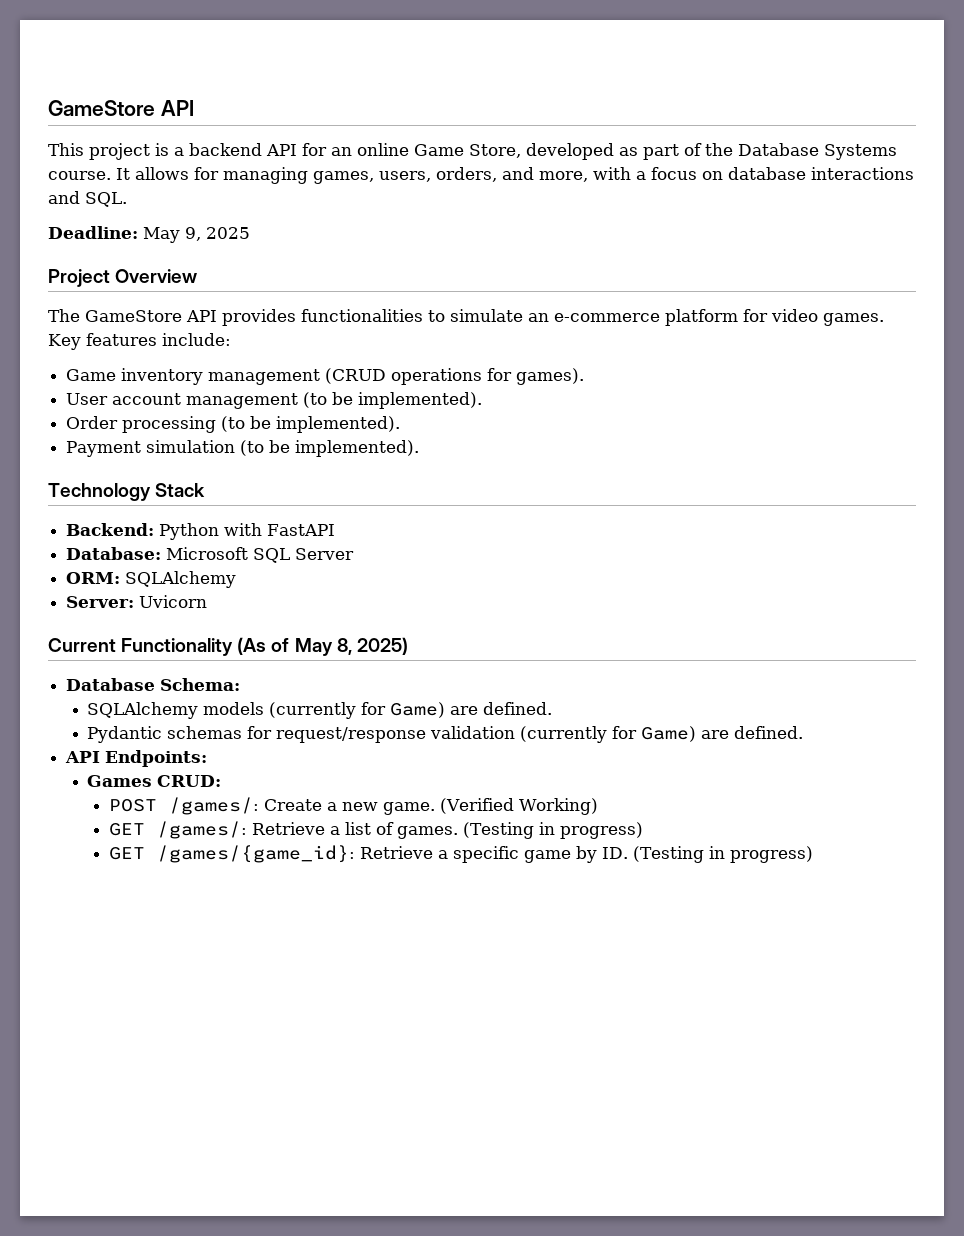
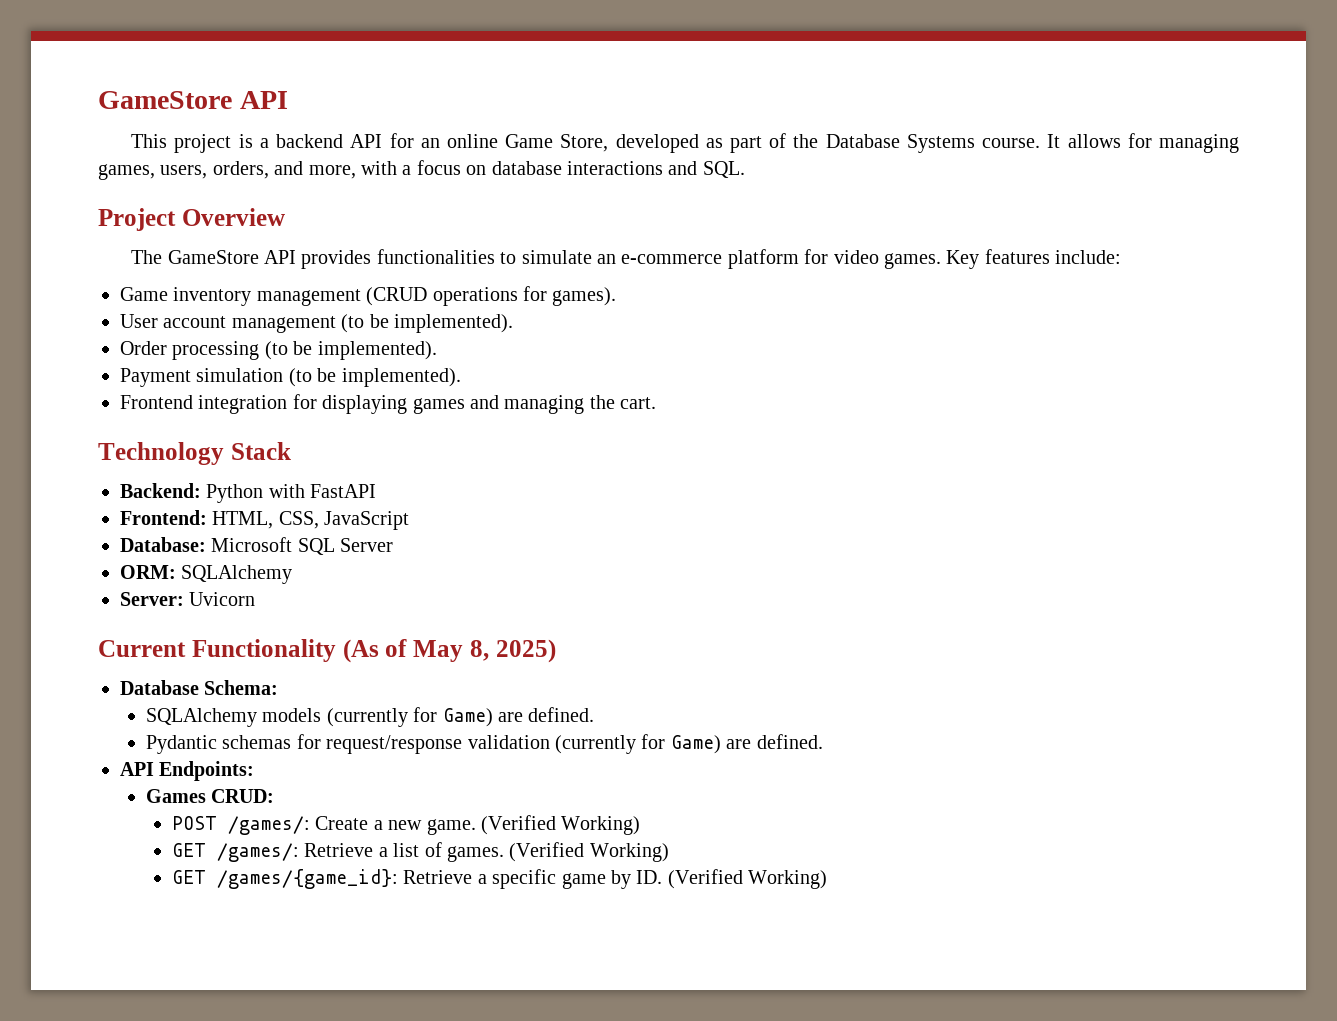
[48,226,250,243] // Deadline: May 9, 2025 -> (745, 169) none
(420, 448) none -> [120,394,657,414] // Frontend integration for displaying games and managing the cart.
(336, 530) none -> [120,510,410,530] // Frontend: HTML, CSS, JavaScript
[462,822,643,839] (Testing in progress) -> [509,842,669,862] (Verified Working)
[632,846,813,863] (Testing in progress) -> [667,869,828,889] (Verified Working)

